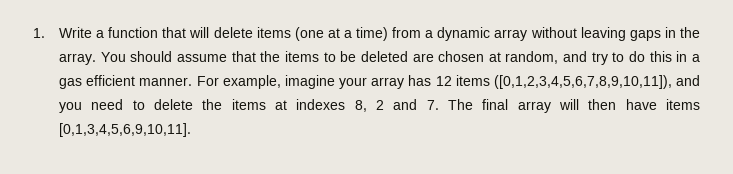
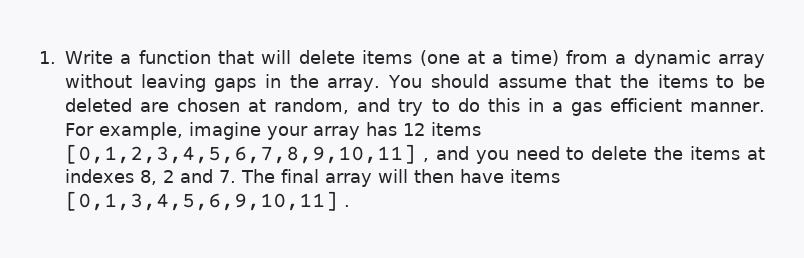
[493,75,672,89] ([0,1,2,3,4,5,6,7,8,9,10,11]), -> [65,144,429,164] [0,1,2,3,4,5,6,7,8,9,10,11] ,
[59,123,192,137] [0,1,3,4,5,6,9,10,11]. -> [65,191,350,211] [0,1,3,4,5,6,9,10,11] .

